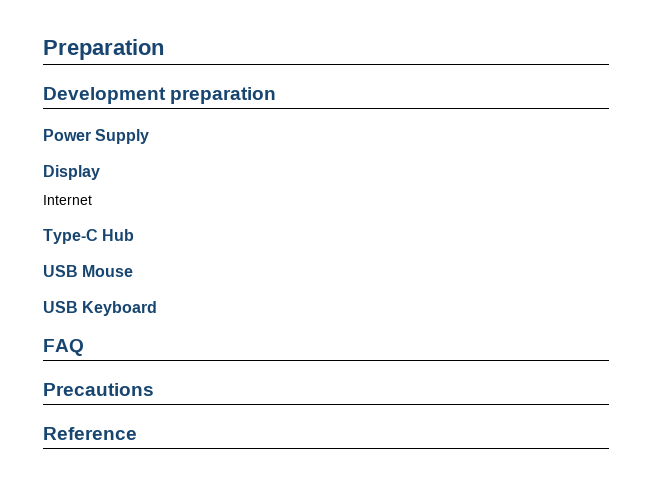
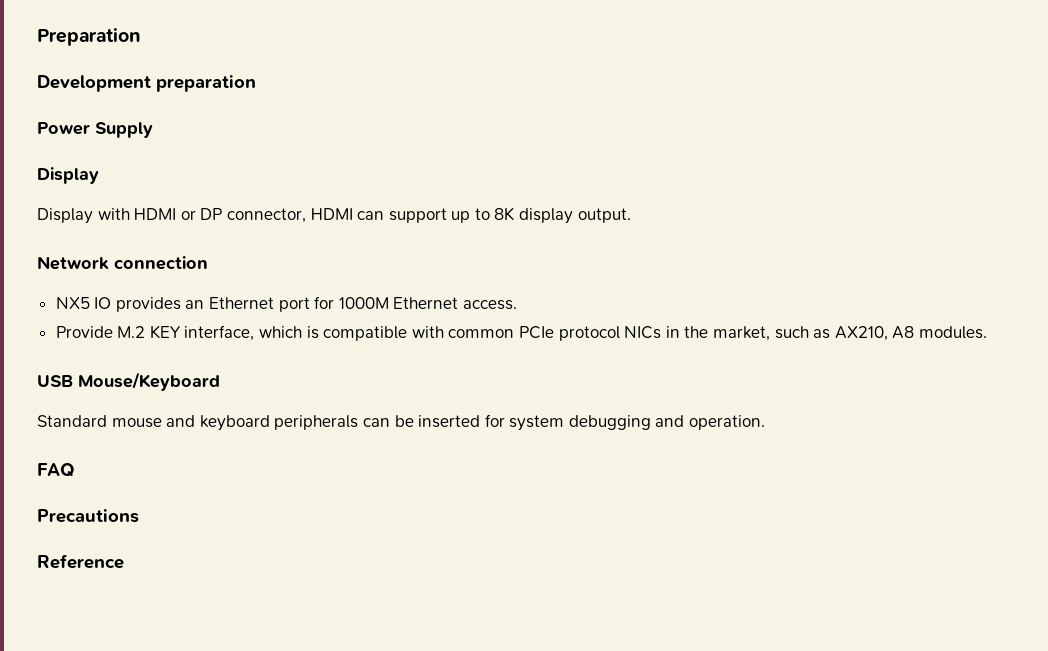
[43,195,92,205] [43,229,135,244] [43,265,134,277] [43,301,158,316] Internet // Type-C Hub // USB Mouse // USB Keyboard -> [37,207,631,224] [37,256,208,270] [55,296,518,312] [55,325,987,341] [37,372,220,391] [37,414,766,431] Display with HDMI or DP connector, HDMI can support up to 8K display output. // Network connection // NX5 IO provides an Ethernet port for 1000M Ethernet access. // Provide M.2 KEY interface, which is compatible with common PCIe protocol NICs in the market, such as AX210, A8 modules. // USB Mouse/Keyboard // Standard mouse and keyboard peripherals can be inserted for system debugging and operation.

